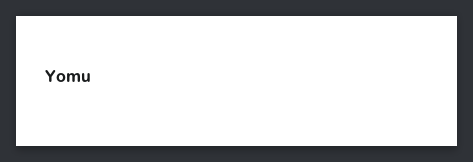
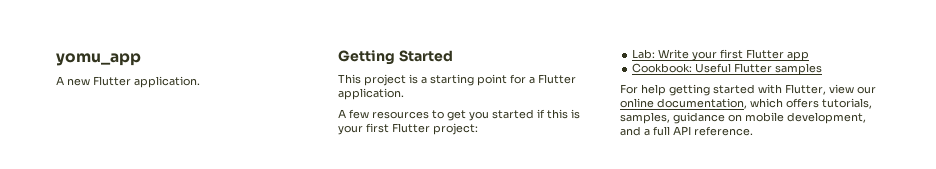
[45,70,91,82] Yomu -> [56,53,141,66] [56,76,200,88] [338,50,453,65] [338,74,576,86] [338,88,404,100] [338,109,580,121] [338,123,478,135] [632,49,810,61] [632,63,823,75] [620,84,876,96] [620,98,872,109] [620,112,866,124] [620,126,753,136] yomu_app // A new Flutter application. // Getting Started // This project is a starting point for a Flutter application. // A few resources to get you started if this is your first Flutter project: // Lab: Write your first Flutter app // Cookbook: Useful Flutter samples // For help getting started with Flutter, view our online documentation, which offers tutorials, samples, guidance on mobile development, and a full API reference.

